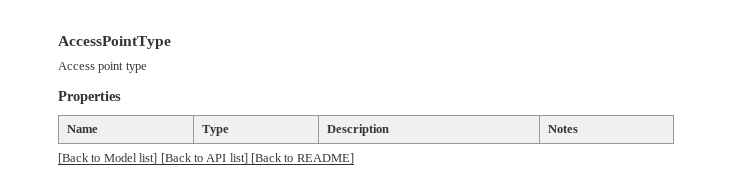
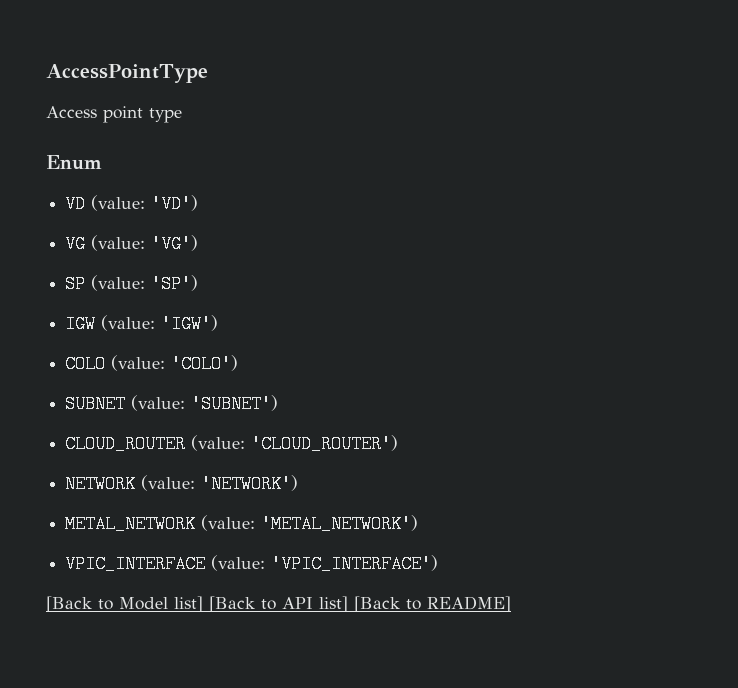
[58,91,121,104] [66,125,98,133] [201,125,229,136] [326,124,389,136] [547,125,578,133] Properties // Name | Type | Description | Notes -> [46,155,102,170] [65,195,199,213] [65,235,199,253] [65,275,199,293] [65,315,219,333] [65,355,239,373] [65,395,279,413] [65,435,399,453] [65,475,299,493] [65,515,419,533] [65,555,439,573] Enum // VD (value: 'VD') // VG (value: 'VG') // SP (value: 'SP') // IGW (value: 'IGW') // COLO (value: 'COLO') // SUBNET (value: 'SUBNET') // CLOUD_ROUTER (value: 'CLOUD_ROUTER') // NETWORK (value: 'NETWORK') // METAL_NETWORK (value: 'METAL_NETWORK') // VPIC_INTERFACE (value: 'VPIC_INTERFACE')

